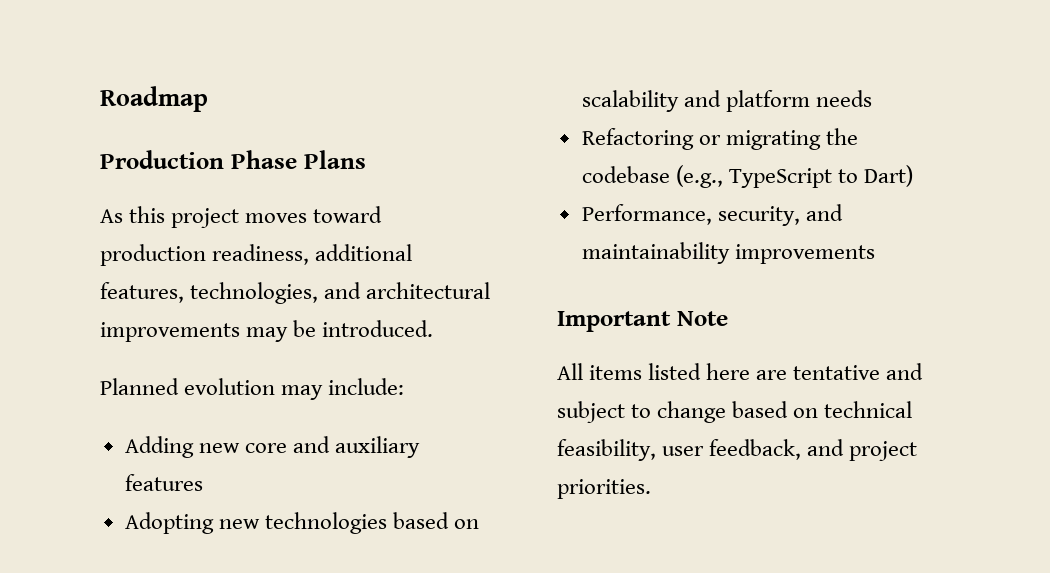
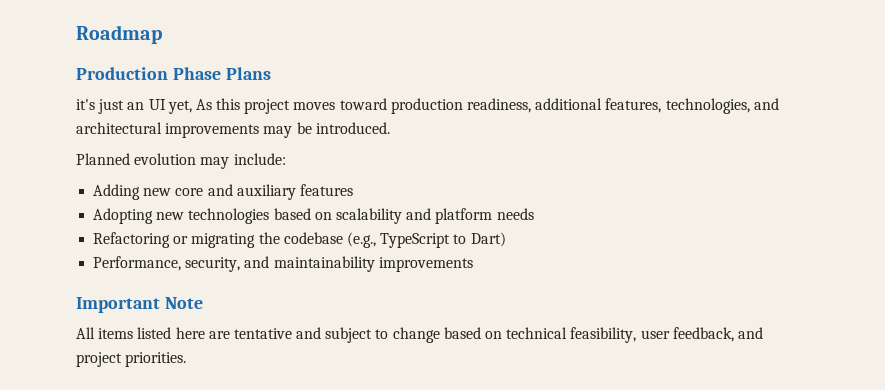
(366, 159) none -> [76,99,192,114] it's just an UI yet,

